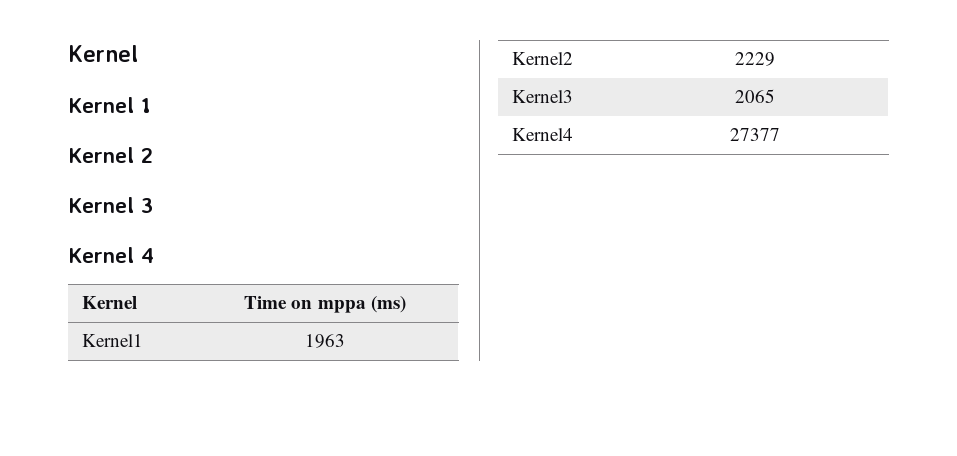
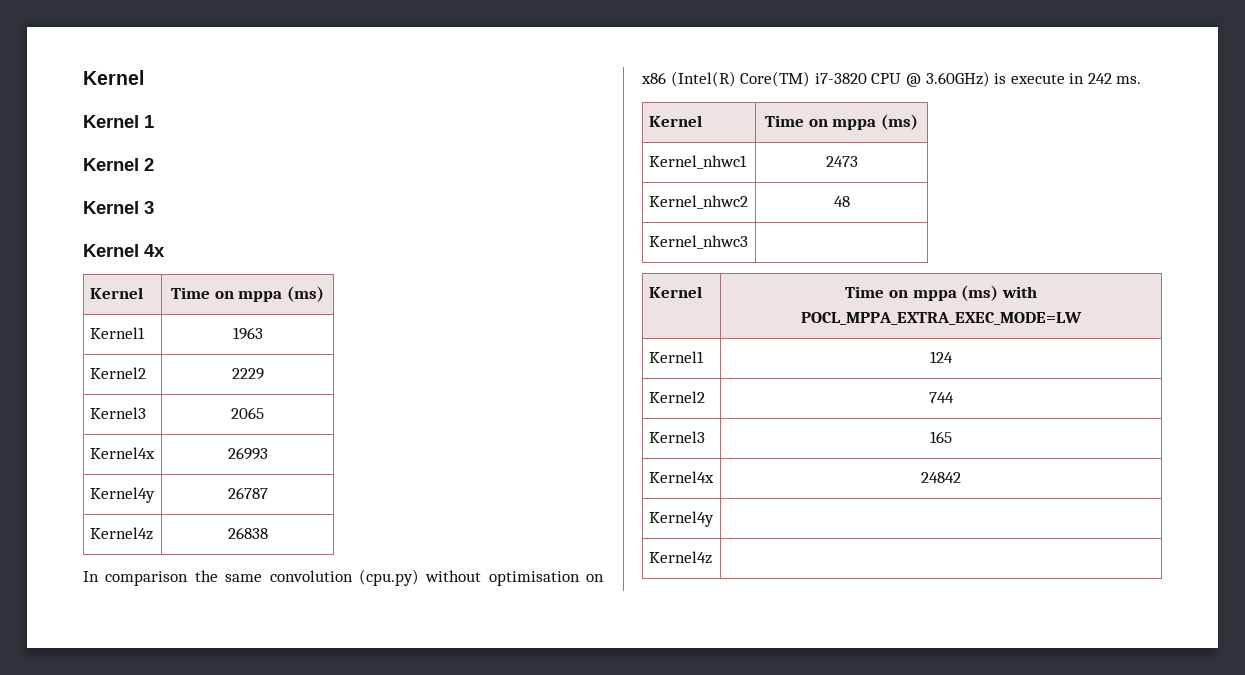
[141,248,154,263] 4 -> [144,244,165,257] 4x
[512,128,574,141] [730,128,780,141] Kernel4 | 27377 -> [89,447,155,459] [227,447,268,460] [89,487,155,503] [227,487,268,499] [89,527,153,540] [227,527,268,539] [83,569,604,586] [641,71,1142,87] [648,115,702,127] [765,114,918,130] [648,155,747,169] [825,156,858,167] [648,195,748,209] [833,196,850,207] [648,235,748,249] [648,286,702,298] [845,285,1037,301] [801,312,1082,325] [648,351,704,363] [930,351,953,363] [648,391,705,403] [929,392,954,403] [648,431,705,443] [930,431,952,443] [648,471,714,483] [921,472,961,483] [648,511,714,527] [648,551,712,564] Kernel4x | 26993 // Kernel4y | 26787 // Kernel4z | 26838 // In comparison the same convolution (cpu.py) without optimisation on x86 (Intel(R) Core(TM) i7-3820 CPU @ 3.60GHz) is execute in 242 ms. // Kernel | Time on mppa (ms) // Kernel_nhwc1 | 2473 // Kernel_nhwc2 | 48 // Kernel_nhwc3 | // Kernel | Time on mppa (ms) with POCL_MPPA_EXTRA_EXEC_MODE=LW // Kernel1 | 124 // Kernel2 | 744 // Kernel3 | 165 // Kernel4x | 24842 // Kernel4y | // Kernel4z |

